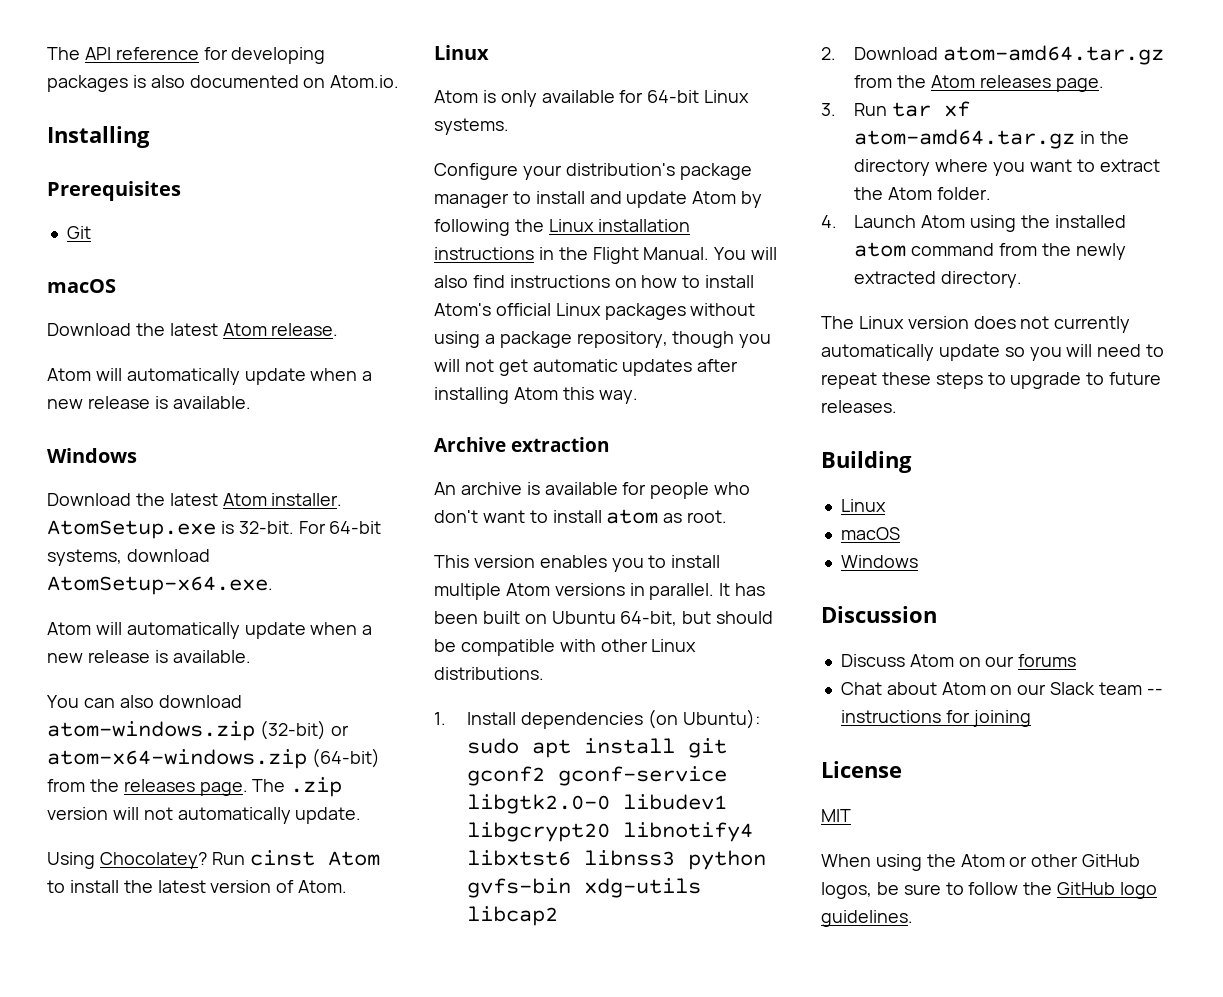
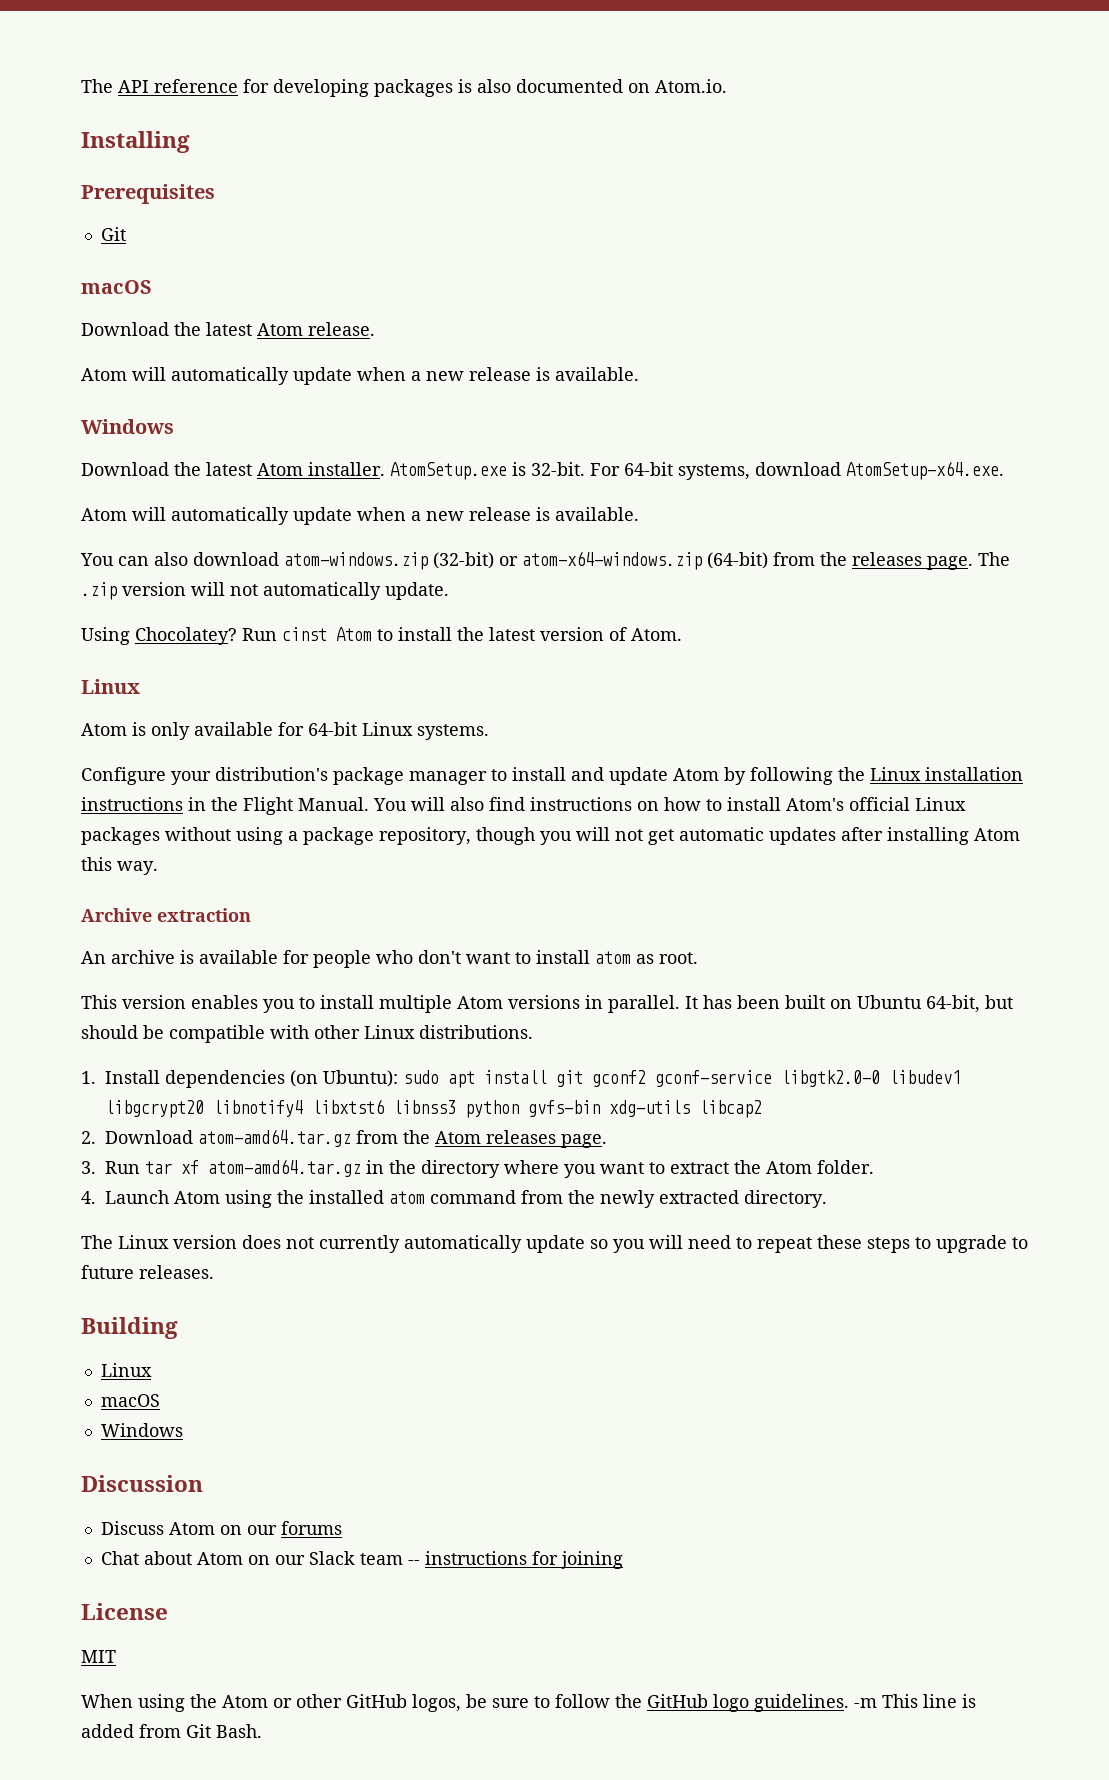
(913, 918) none -> [854,1694,976,1708] [81,1724,262,1738] -m This line is added from Git Bash.

